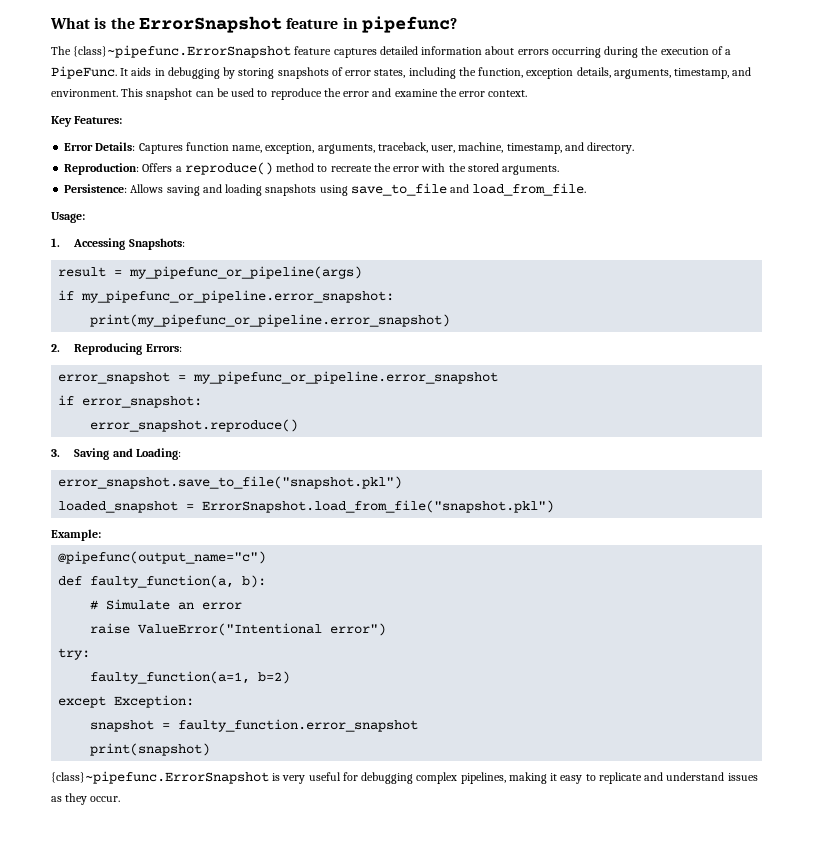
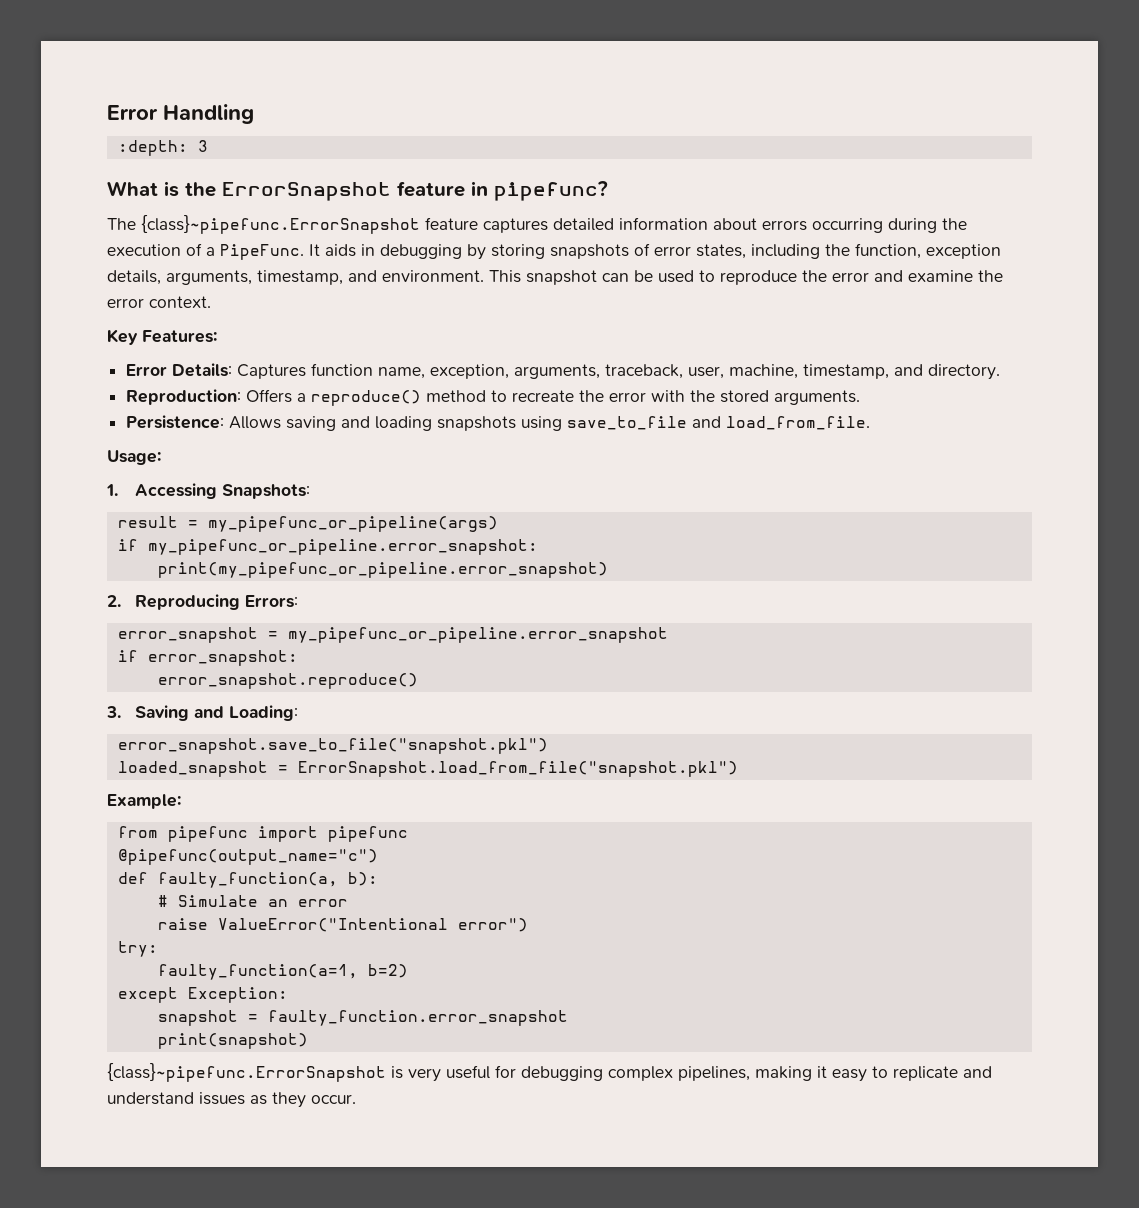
(50, 23) none -> [107,104,254,124] [117,140,208,156] Error Handling // :depth: 3 //
(101, 535) none -> [117,826,408,842] // from pipefunc import pipefunc

